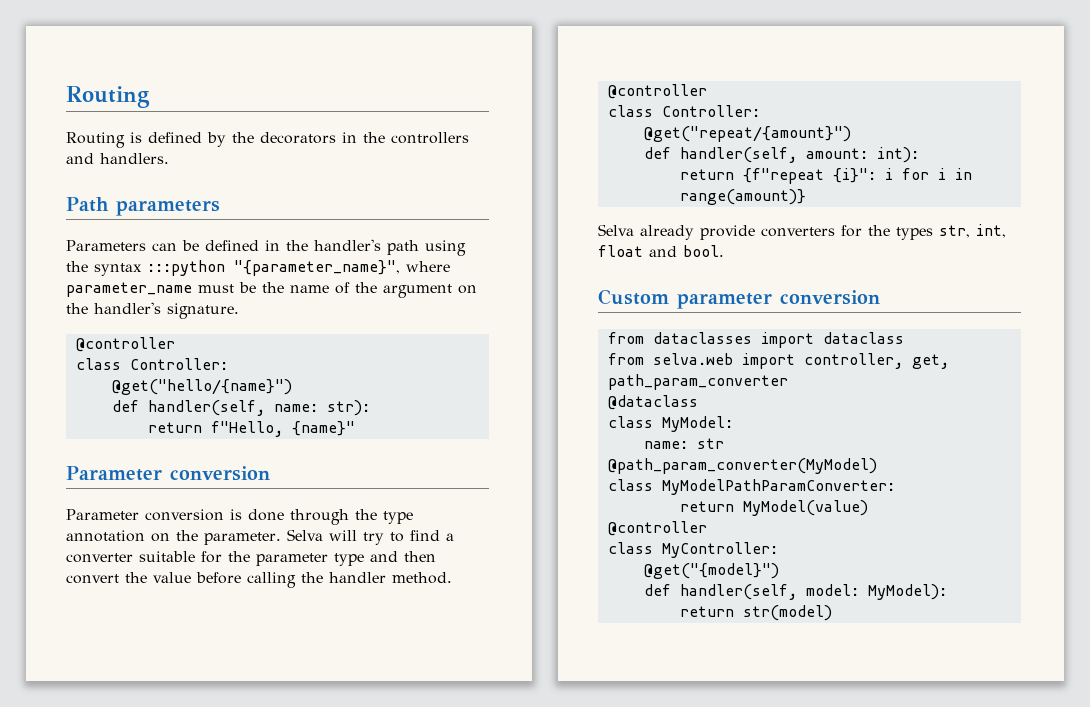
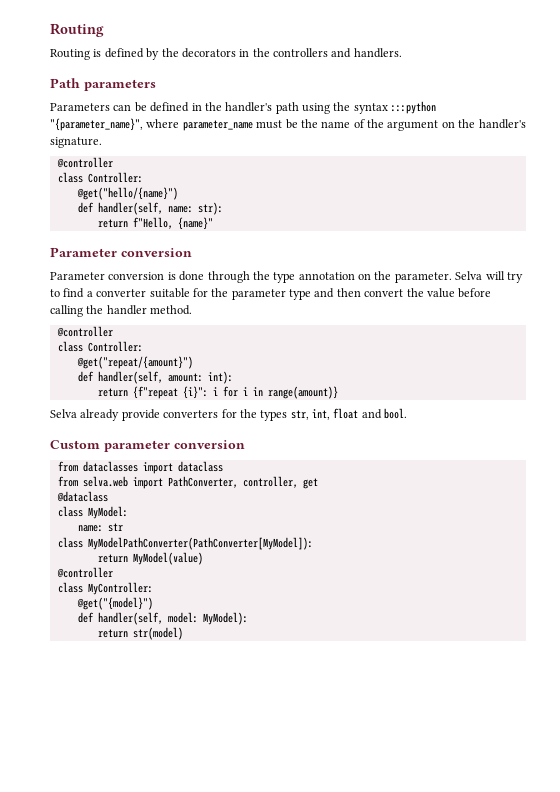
[803,353,949,369] [607,374,788,390] controller, get, path_param_converter -> [167,476,318,489] PathConverter, controller, get
[607,458,877,474] [607,479,895,495] // @path_param_converter(MyModel) // class MyModelPathParamConverter: -> [57,537,313,550] // class MyModelPathConverter(PathConverter[MyModel]):

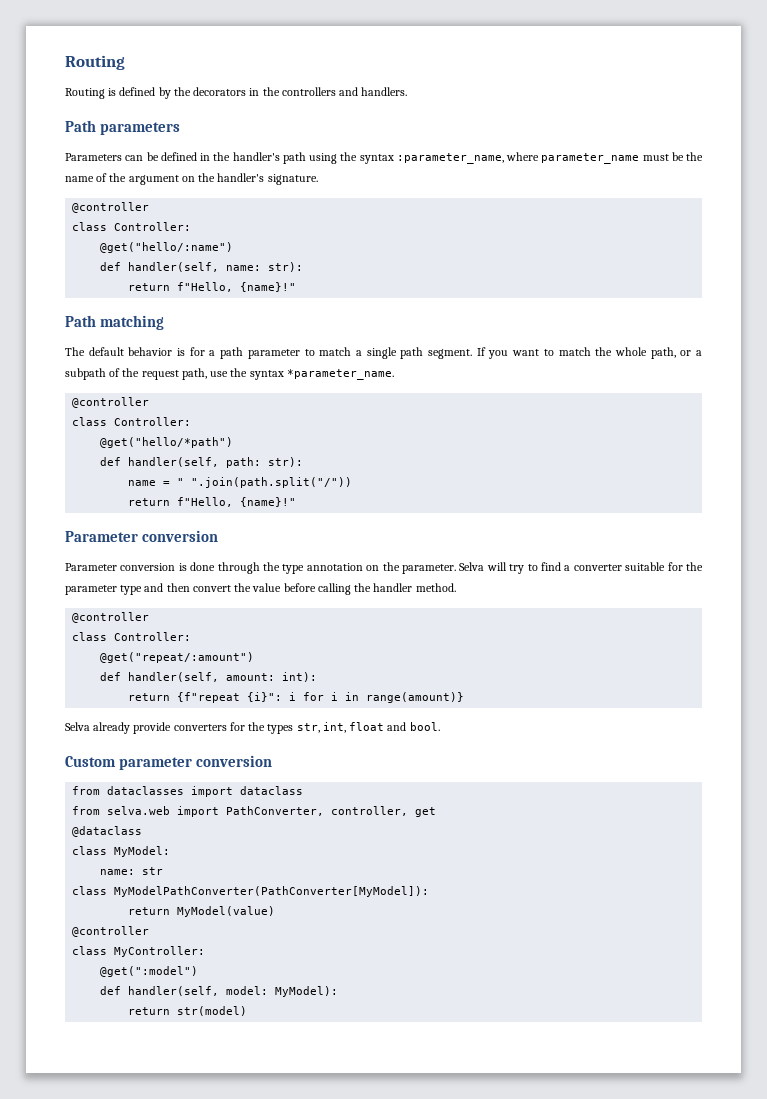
[391,101,437,114] [50,118,143,131] :::python "{parameter_name}", -> [396,153,504,164] :parameter_name,
[76,187,178,200] @get("hello/{name}") -> [100,242,234,253] @get("hello/:name")
[177,217,213,230] {name}" -> [240,282,297,292] [65,315,165,330] [65,347,702,359] [65,368,394,380] [72,397,150,408] [72,417,192,426] [100,437,234,448] [100,457,304,468] [128,477,353,488] [128,497,297,507] {name}!" // Path matching // The default behavior is for a path parameter to match a single path segment. If you want to match the whole path, or a subpath of the request path, use the syntax *parameter_name. // @controller // class Controller: // @get("hello/*path") // def handler(self, path: str): // name = " ".join(path.split("/")) // return f"Hello, {name}!"
[76,356,193,369] @get("repeat/{amount}") -> [100,652,255,663] @get("repeat/:amount")
[76,597,153,610] @get("{model}") -> [100,966,199,977] @get(":model")

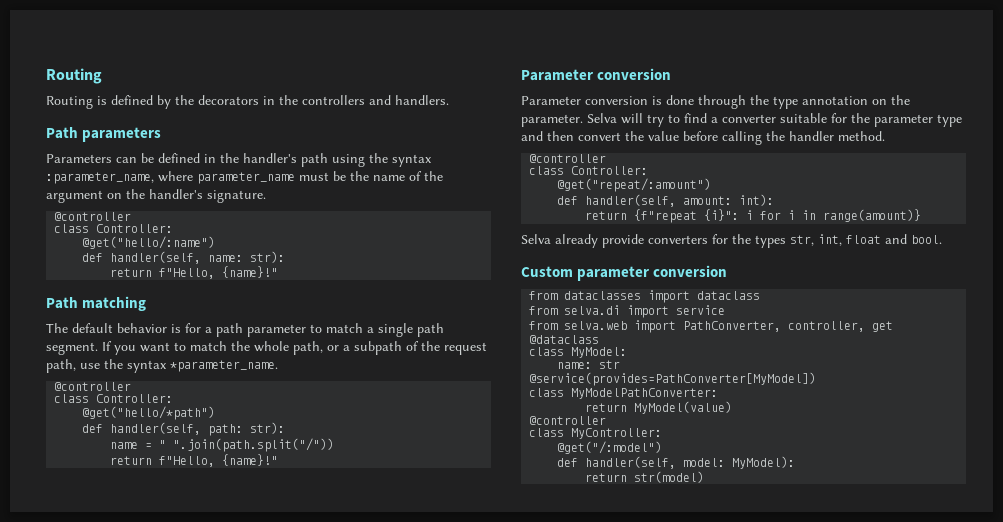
(304, 790) none -> [529,305,726,318] // from selva.di import service
[72,886,430,897] // class MyModelPathConverter(PathConverter[MyModel]): -> [529,372,817,386] [529,388,719,399] // @service(provides=PathConverter[MyModel]) // class MyModelPathConverter:
[100,966,199,977] @get(":model") -> [557,441,663,454] @get("/:model")

